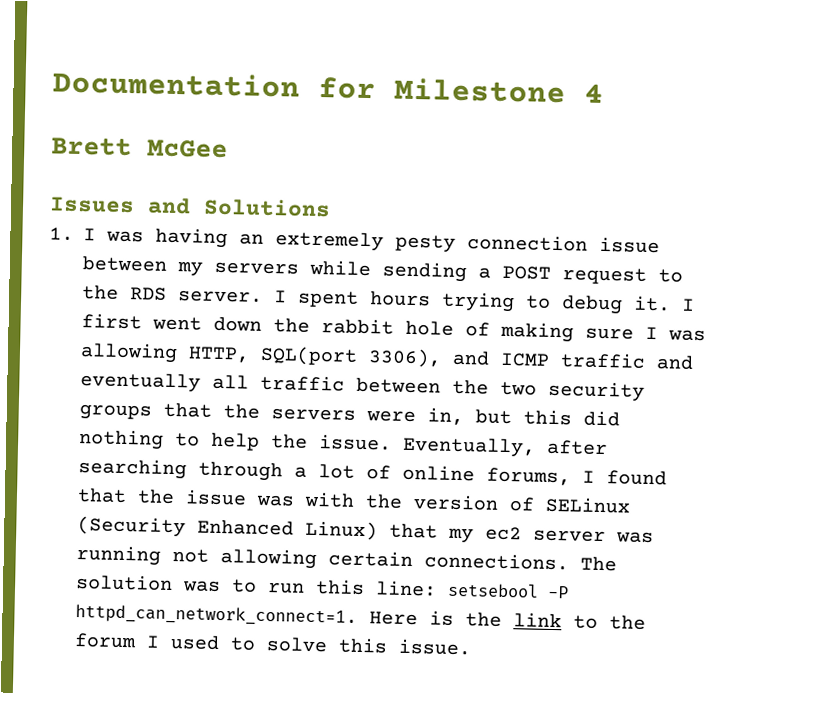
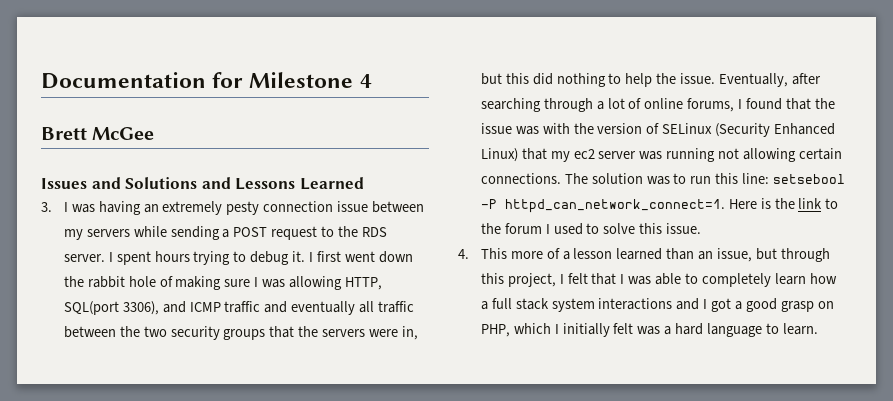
[49,227,74,241] // 1. -> [201,177,364,190] [41,202,52,212] and Lessons Learned // 3.
(472, 647) none -> [458,248,830,262] [480,273,837,287] [480,298,834,312] [480,323,818,337] // 4. This more of a lesson learned than an issue, but through this project, I felt that I was able to completely learn how a full stack system interactions and I got a good grasp on PHP, which I initially felt was a hard language to learn.

